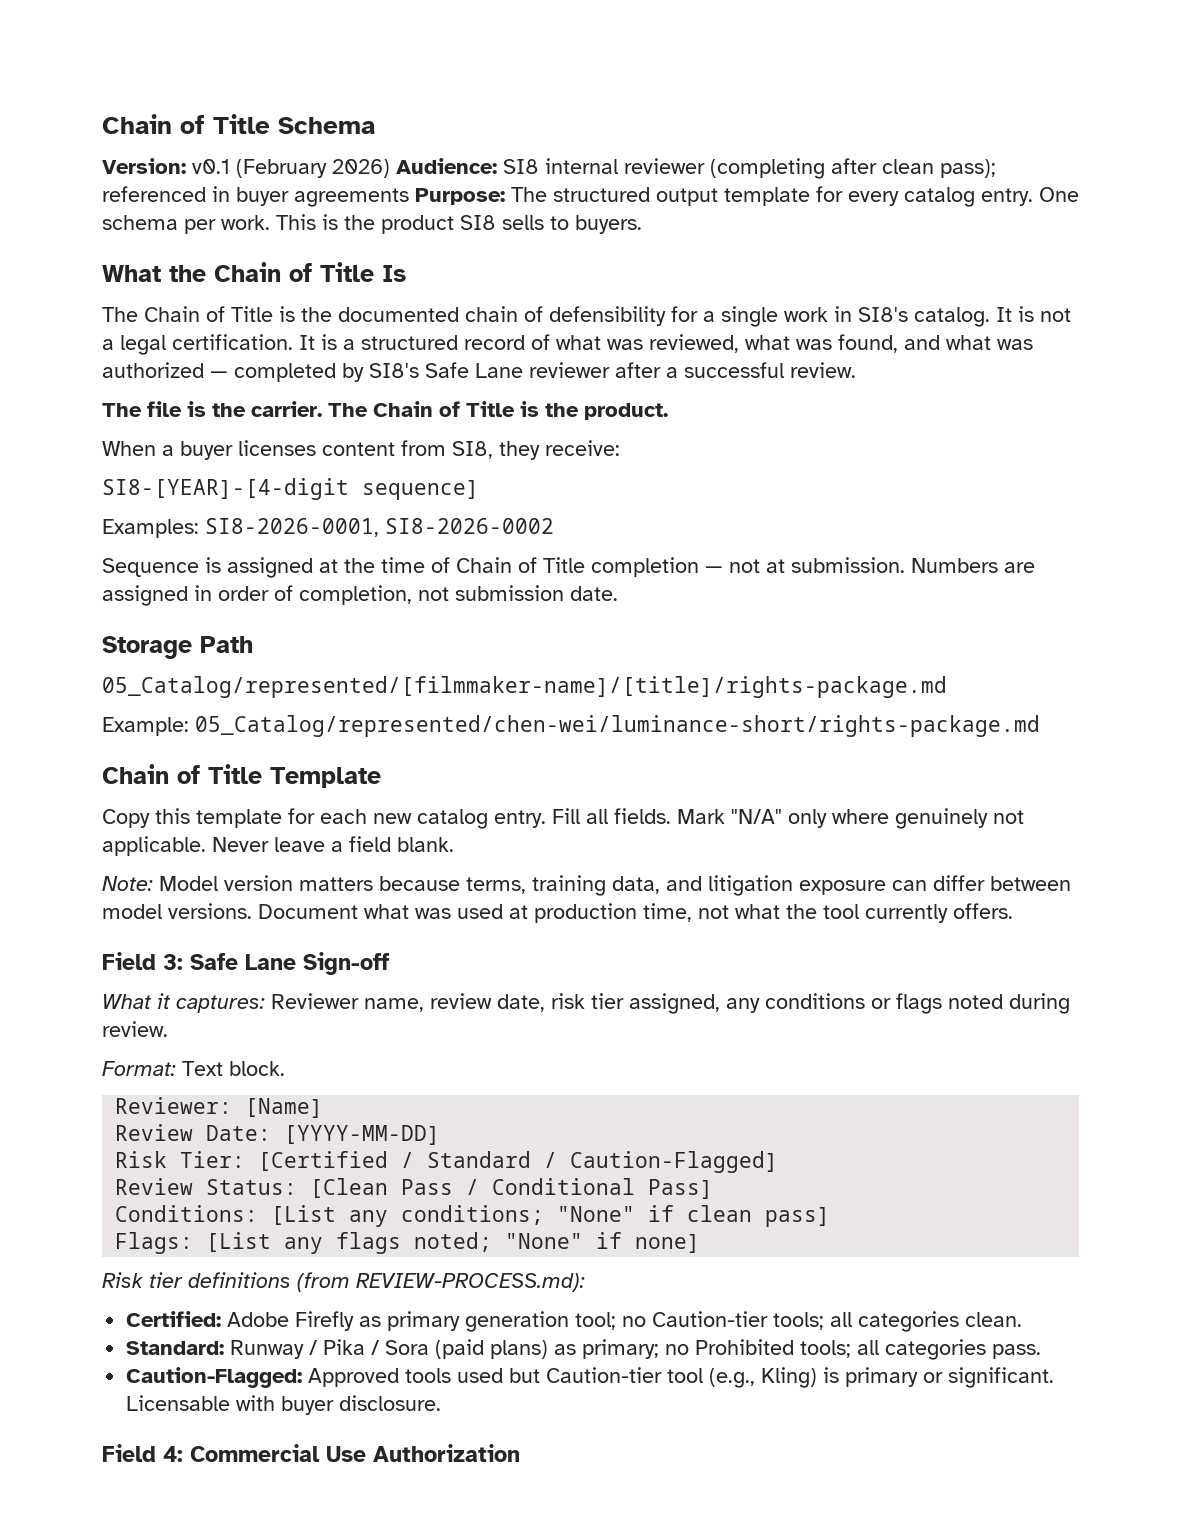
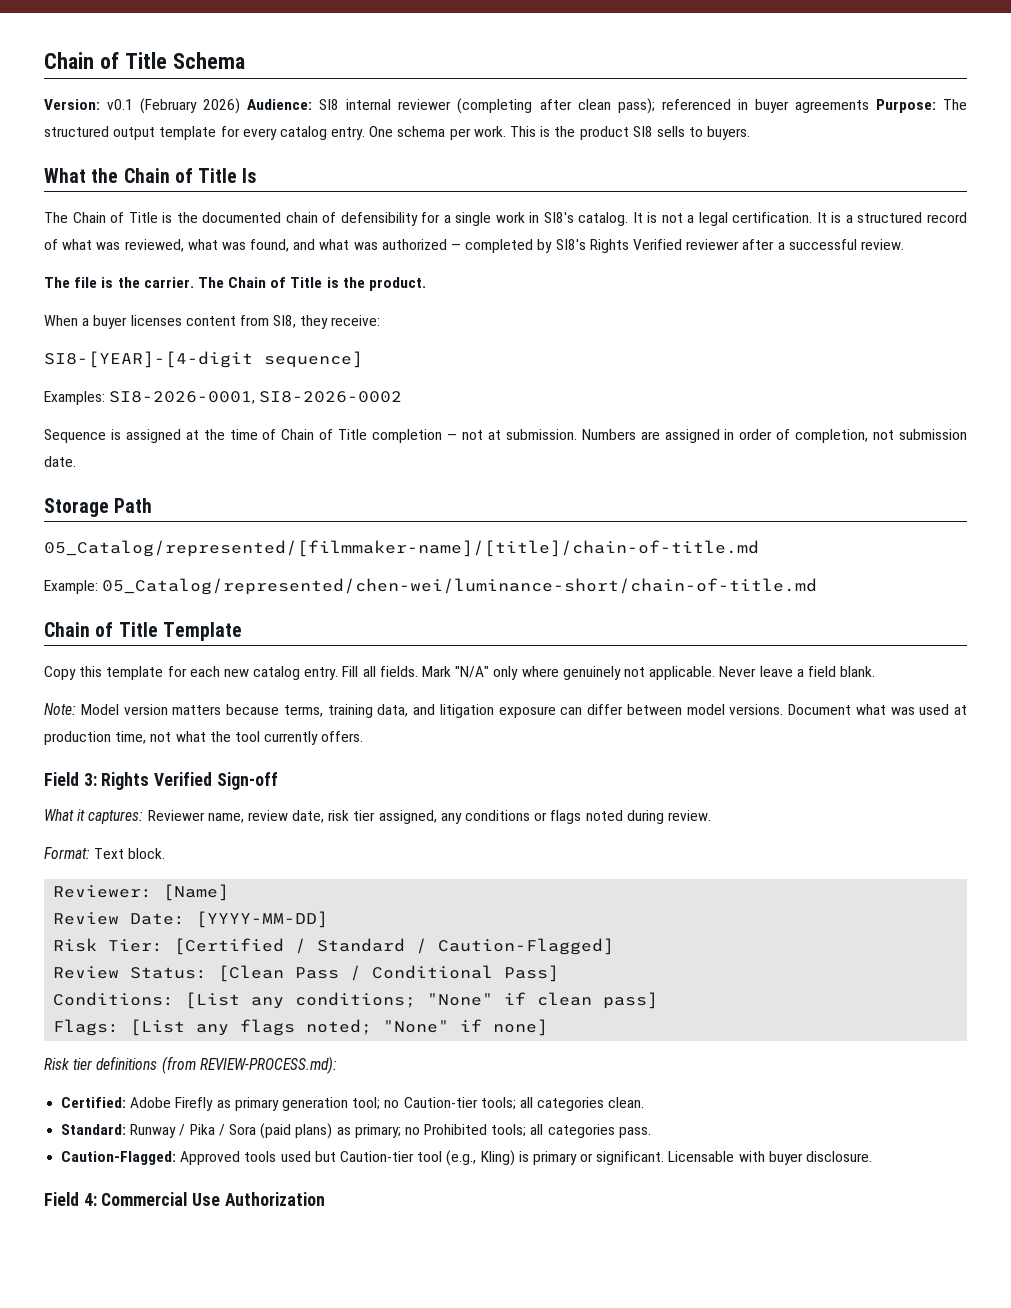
[425,362,523,378] Safe Lane -> [589,239,682,253] Rights Verified
[102,676,947,698] 05_Catalog/represented/[filmmaker-name]/[title]/rights-package.md -> [44,540,759,557] 05_Catalog/represented/[filmmaker-name]/[title]/chain-of-title.md
[195,715,1040,737] 05_Catalog/represented/chen-wei/luminance-short/rights-package.md -> [102,578,818,595] 05_Catalog/represented/chen-wei/luminance-short/chain-of-title.md
[190,953,296,970] Safe Lane -> [101,772,213,790] Rights Verified

